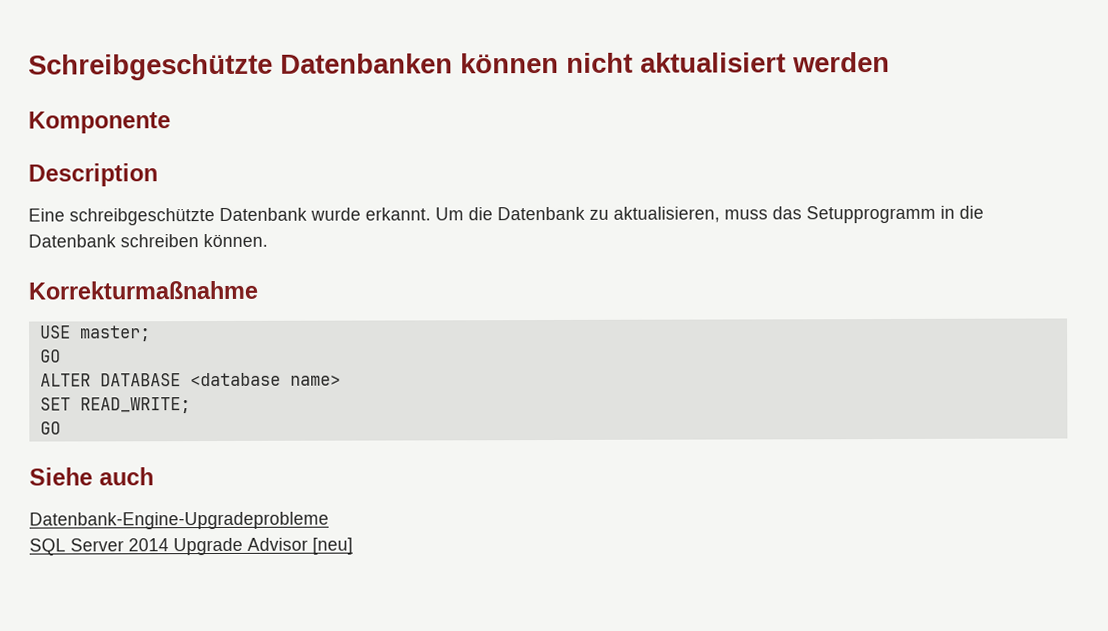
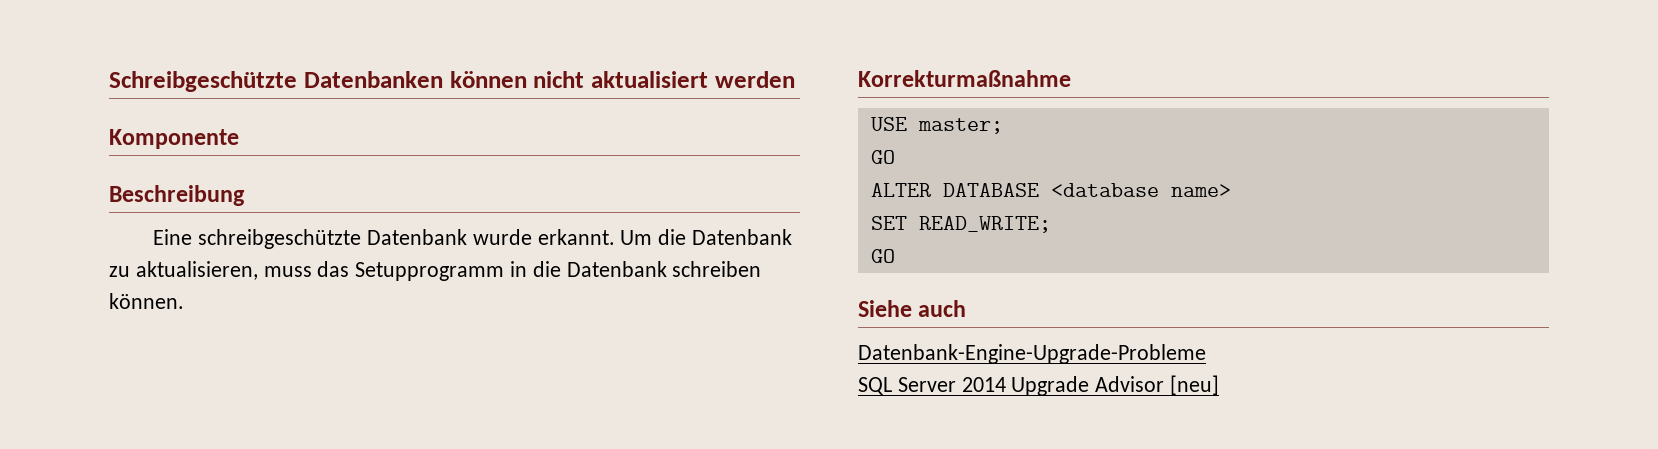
[28,163,158,187] Description -> [109,185,245,206] Beschreibung
[29,511,329,530] Datenbank-Engine-Upgradeprobleme -> [858,344,1206,364] Datenbank-Engine-Upgrade-Probleme

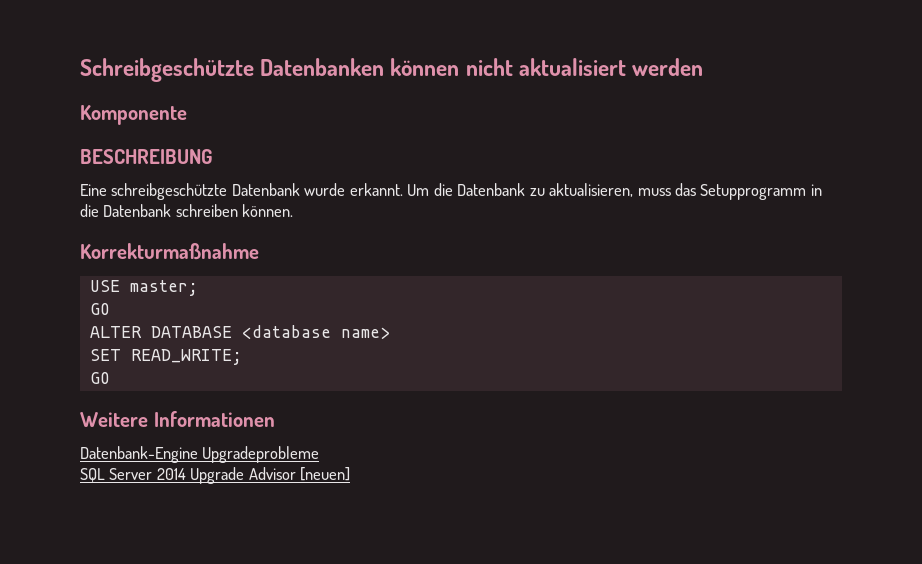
[109,185,245,206] Beschreibung -> [80,149,213,164] BESCHREIBUNG
[858,300,967,317] [858,344,1206,364] Siehe auch // Datenbank-Engine-Upgrade-Probleme -> [80,411,275,427] [80,446,320,463] Weitere Informationen // Datenbank-Engine Upgradeprobleme
[1170,375,1220,395] [neu] -> [300,467,351,481] [neuen]

